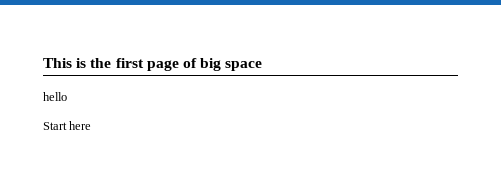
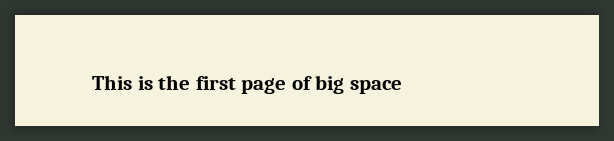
[43,92,67,101] [43,121,92,130] // hello // Start here -> (402, 87) none

